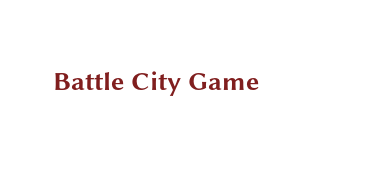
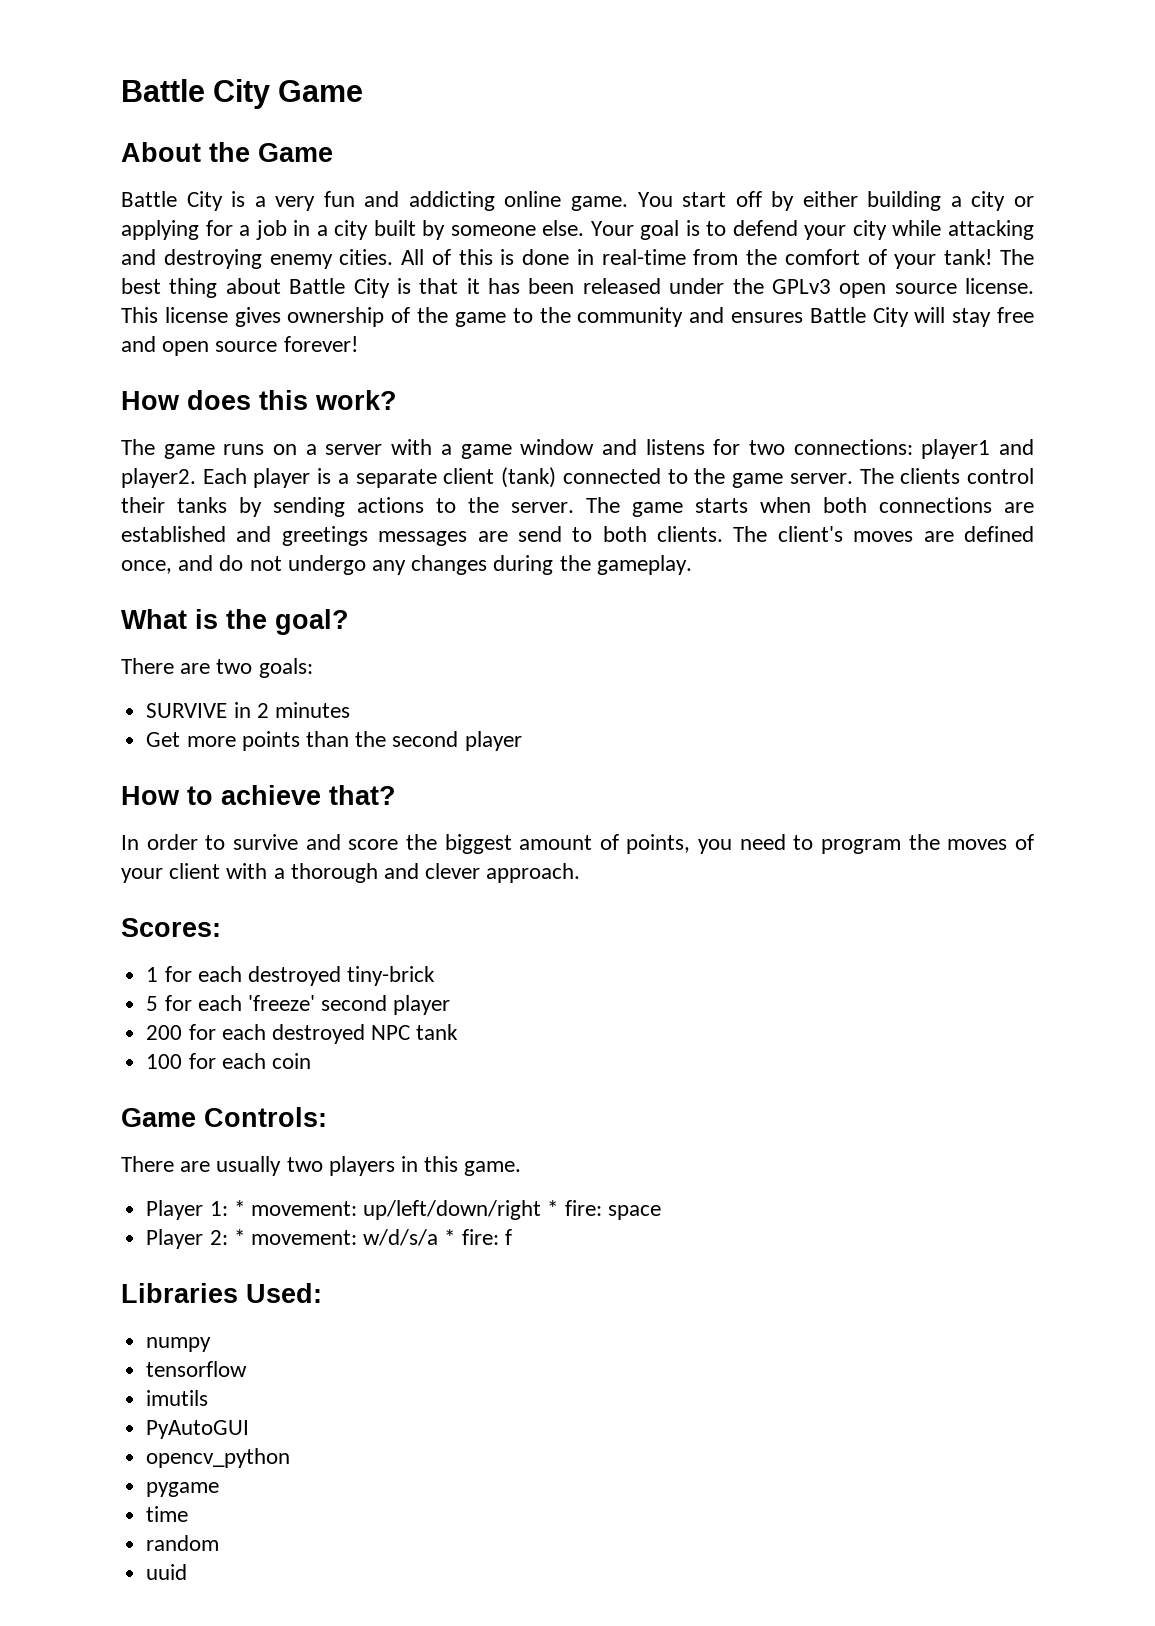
(260, 81) none -> [121,142,333,162] [121,191,1034,211] [121,220,1034,240] [121,249,1034,269] [121,278,1034,298] [121,307,1034,327] [121,336,358,356] [121,390,397,410] [121,439,1034,459] [121,467,1034,488] [121,497,1034,517] [121,526,1034,546] [121,555,692,575] [121,609,349,635] [121,658,313,678] [146,702,350,718] [146,731,522,751] [121,785,396,805] [121,834,1034,854] [121,863,581,883] [121,918,221,937] [146,966,436,986] [146,995,451,1015] [146,1024,459,1044] [146,1053,311,1069] [121,1107,327,1127] [121,1156,522,1176] [146,1200,661,1220] [146,1229,512,1249] [121,1283,322,1303] [146,1337,212,1352] [146,1361,248,1377] [146,1390,209,1406] [146,1420,250,1439] [146,1448,291,1468] [146,1482,220,1497] [146,1506,189,1522] [146,1535,220,1551] [146,1564,188,1580] // About the Game // Battle City is a very fun and addicting online game. You start off by either building a city or applying for a job in a city built by someone else. Your goal is to defend your city while attacking and destroying enemy cities. All of this is done in real-time from the comfort of your tank! The best thing about Battle City is that it has been released under the GPLv3 open source license. This license gives ownership of the game to the community and ensures Battle City will stay free and open source forever! // How does this work? // The game runs on a server with a game window and listens for two connections: player1 and player2. Each player is a separate client (tank) connected to the game server. The clients control their tanks by sending actions to the server. The game starts when both connections are established and greetings messages are send to both clients. The client's moves are defined once, and do not undergo any changes during the gameplay. // What is the goal? // There are two goals: // SURVIVE in 2 minutes // Get more points than the second player // How to achieve that? // In order to survive and score the biggest amount of points, you need to program the moves of your client with a thorough and clever approach. // Scores: // 1 for each destroyed tiny-brick // 5 for each 'freeze' second player // 200 for each destroyed NPC tank // 100 for each coin // Game Controls: // There are usually two players in this game. // Player 1: * movement: up/left/down/right * fire: space // Player 2: * movement: w/d/s/a * fire: f // Libraries Used: // numpy // tensorflow // imutils // PyAutoGUI // opencv_python // pygame // time // random // uuid

